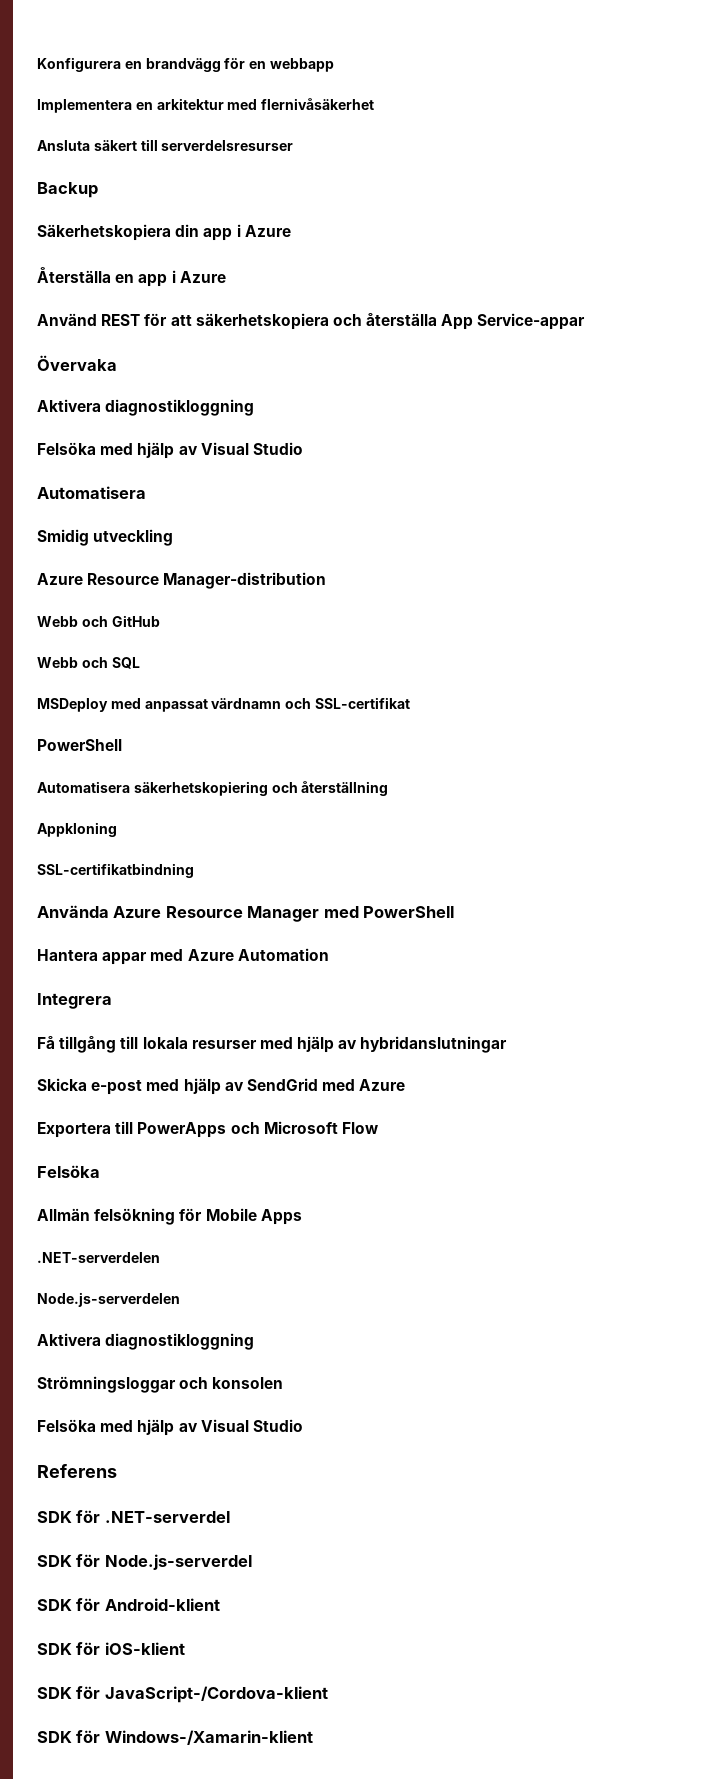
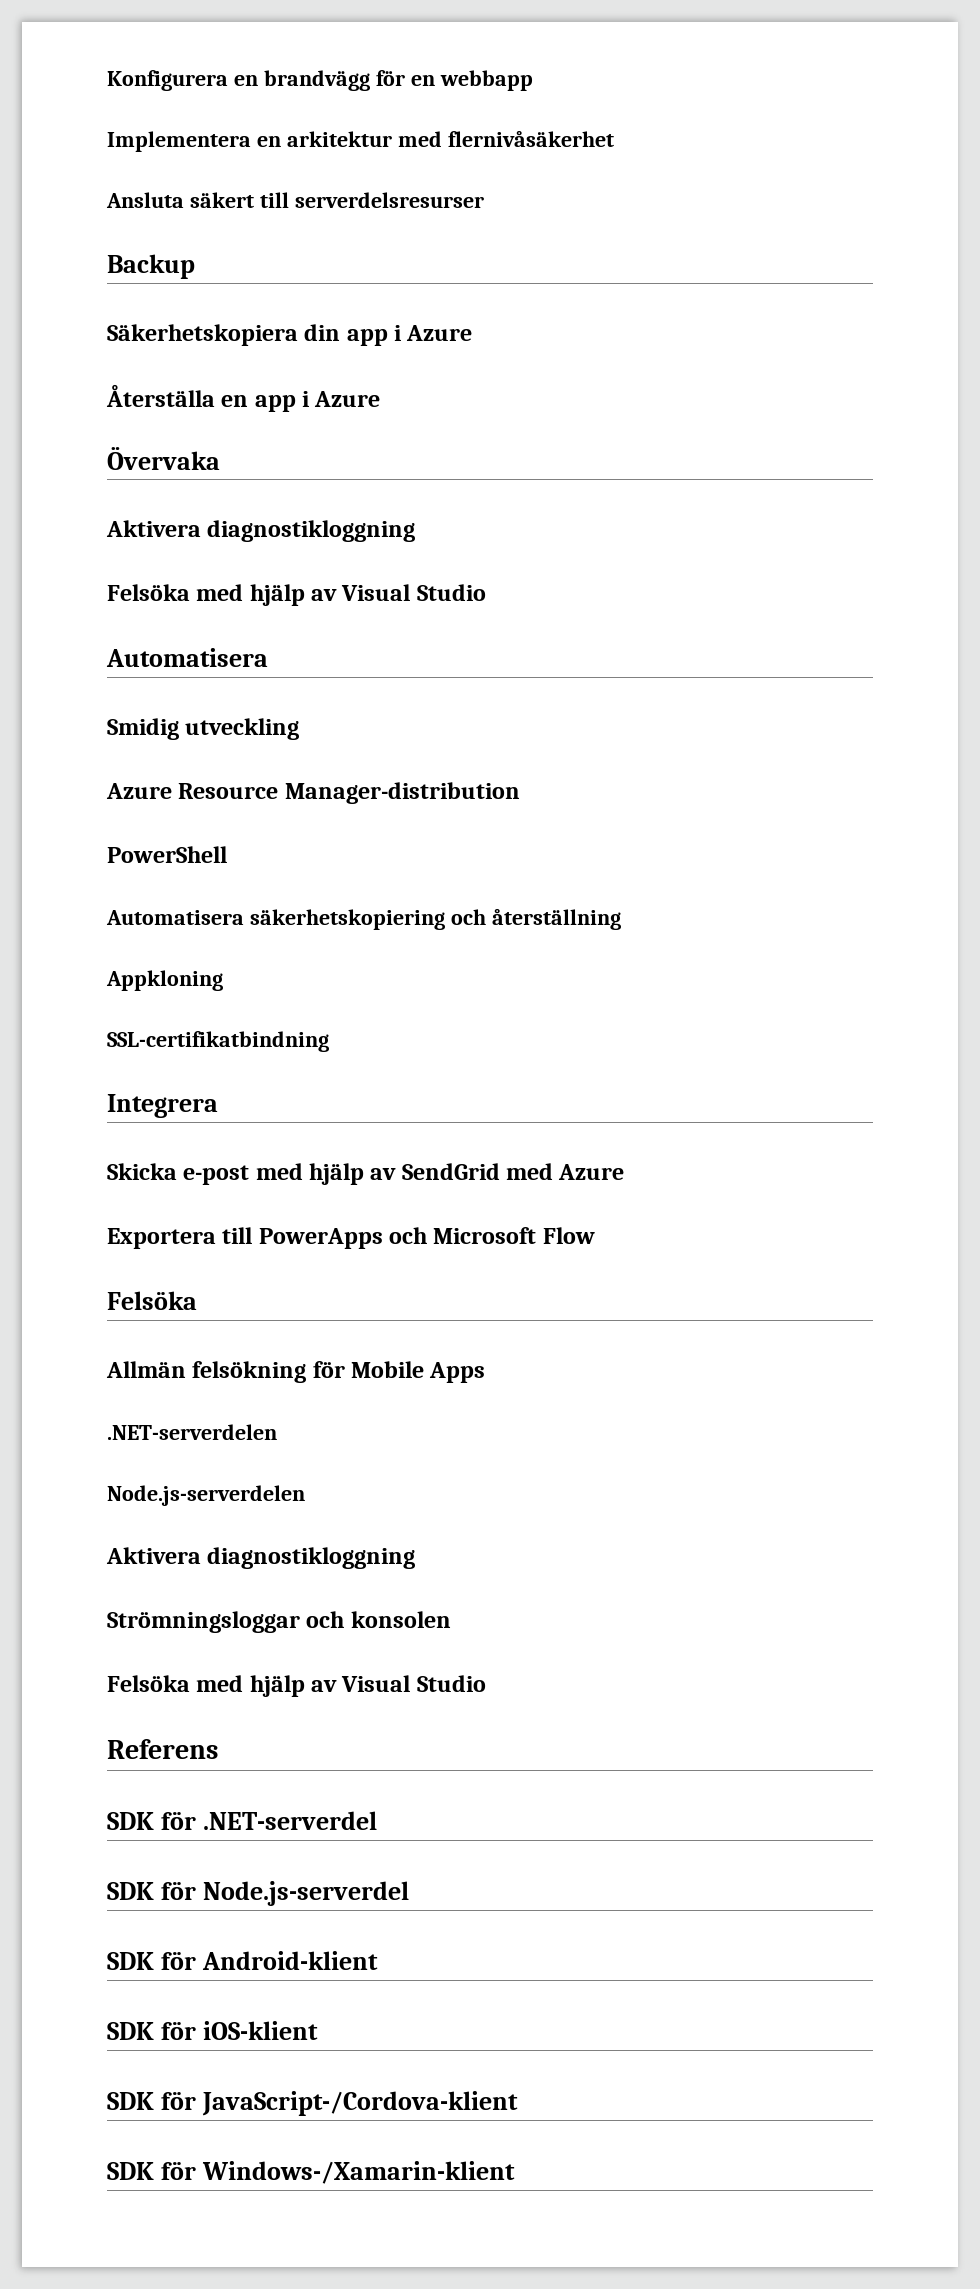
[37,312,586,330] // Använd REST för att säkerhetskopiera och återställa App Service-appar -> (381, 399) none
[37,615,160,627] [37,657,140,669] [37,697,410,712] // Webb och GitHub // Webb och SQL // MSDeploy med anpassat värdnamn och SSL-certifikat -> (520, 793) none
[37,905,455,922] [37,948,329,965] [37,993,112,1009] [37,1035,508,1053] Använda Azure Resource Manager med PowerShell // Hantera appar med Azure Automation // Integrera // Få tillgång till lokala resurser med hjälp av hybridanslutningar -> [107,1094,218,1118] Integrera

